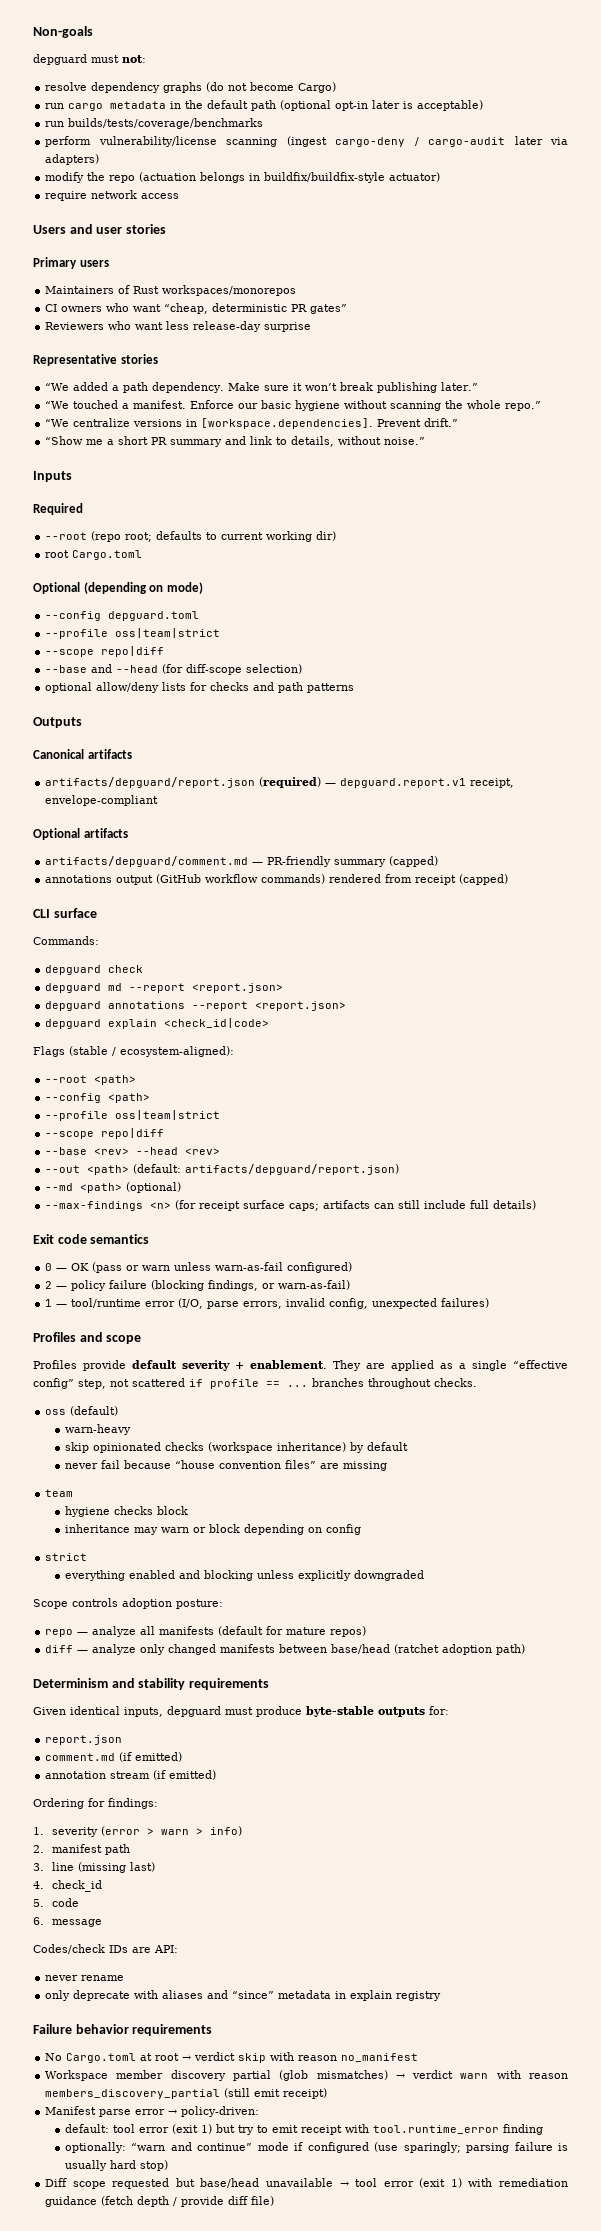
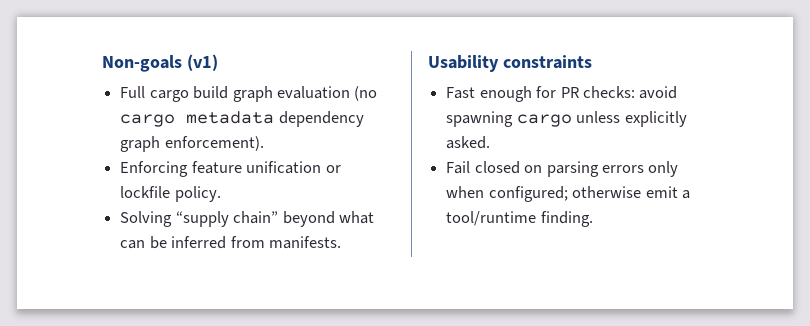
[33,54,146,65] [45,82,337,93] [45,100,484,111] [45,118,264,129] [45,136,568,147] [45,154,100,165] [45,172,441,183] [45,190,180,201] [33,224,166,234] [33,257,109,269] [45,285,297,296] [45,303,348,314] [45,321,312,332] [33,354,158,366] [45,382,479,393] [45,400,542,411] [45,418,459,429] [45,436,426,447] [33,471,72,482] [33,503,83,515] [45,531,337,542] [45,550,143,560] [33,582,203,594] [45,611,200,621] [45,628,221,639] [45,646,165,657] [45,664,303,675] [45,682,355,693] [33,717,82,728] [33,749,132,759] [45,777,515,788] [45,795,159,806] [33,828,128,840] [45,856,439,867] [45,874,509,885] [33,908,97,918] [33,936,99,945] [45,965,144,975] [45,983,284,993] [45,1001,347,1011] [45,1018,270,1029] [33,1046,234,1057] [45,1075,137,1085] [45,1093,151,1103] [45,1110,221,1121] [45,1128,165,1139] [45,1147,221,1155] [45,1164,400,1175] [45,1182,182,1193] [45,1200,537,1211] [33,1234,150,1244] [45,1262,353,1273] [45,1280,351,1291] [45,1298,490,1309] [33,1332,142,1344] [33,1360,568,1371] [33,1378,477,1389] [45,1406,119,1416] [64,1424,131,1435] [64,1442,408,1453] [64,1460,387,1471] [45,1489,74,1497] [64,1506,188,1517] [64,1524,361,1535] [45,1553,88,1561] [64,1570,424,1581] [33,1598,223,1609] [45,1626,367,1637] [45,1644,526,1655] [33,1678,269,1690] [33,1706,449,1717] [45,1735,123,1745] [45,1752,183,1762] [45,1770,217,1780] [33,1798,158,1809] [33,1826,243,1837] [33,1844,131,1855] [33,1862,156,1873] [33,1880,103,1892] [33,1898,80,1907] [33,1917,103,1927] [33,1944,178,1954] [45,1975,125,1981] [45,1990,442,2001] [33,2024,213,2036] [45,2052,419,2063] [45,2070,569,2081] [45,2088,328,2099] [45,2106,260,2117] [64,2124,543,2135] [64,2142,568,2153] [64,2160,168,2171] [45,2178,568,2189] [45,2196,275,2207] // depguard must not: // resolve dependency graphs (do not become Cargo) // run cargo metadata in the default path (optional opt-in later is acceptable) // run builds/tests/coverage/benchmarks // perform vulnerability/license scanning (ingest cargo-deny / cargo-audit later via adapters) // modify the repo (actuation belongs in buildfix/buildfix-style actuator) // require network access // Users and user stories // Primary users // Maintainers of Rust workspaces/monorepos // CI owners who want “cheap, deterministic PR gates” // Reviewers who want less release-day surprise // Representative stories // “We added a path dependency. Make sure it won’t break publishing later.” // “We touched a manifest. Enforce our basic hygiene without scanning the whole repo.” // “We centralize versions in [workspace.dependencies]. Prevent drift.” // “Show me a short PR summary and link to details, without noise.” // Inputs // Required // --root (repo root; defaults to current working dir) // root Cargo.toml // Optional (depending on mode) // --config depguard.toml // --profile oss|team|strict // --scope repo|diff // --base and --head (for diff-scope selection) // optional allow/deny lists for checks and path patterns // Outputs // Canonical artifacts // artifacts/depguard/report.json (required) — depguard.report.v1 receipt, envelope-compliant // Optional artifacts // artifacts/depguard/comment.md — PR-friendly summary (capped) // annotations output (GitHub workflow commands) rendered from receipt (capped) // CLI surface // Commands: // depguard check // depguard md --report <report.json> // depguard annotations --report <report.json> // depguard explain <check_id|code> // Flags (stable / ecosystem-aligned): // --root <path> // --config <path> // --profile oss|team|strict // --scope repo|diff // --base <rev> --head <rev> // --out <path> (default: artifacts/depguard/report.json) // --md <path> (optional) // --max-findings <n> (for receipt surface caps; artifacts can still include full details) // Exit code semantics // 0 — OK (pass or warn unless warn-as-fail configured) // 2 — policy failure (blocking findings, or warn-as-fail) // 1 — tool/runtime error (I/O, parse errors, invalid config, unexpected failures) // Profiles and scope // Profiles provide default severity + enablement. They are applied as a single “effective config” step, not scattered if profile == ... branches throughout checks. // oss (default) // warn-heavy // skip opinionated checks (workspace inheritance) by default // never fail because “house convention files” are missing // team // hygiene checks block // inheritance may warn or block depending on config // strict // everything enabled and blocking unless explicitly downgraded // Scope controls adoption posture: // repo — analyze all manifests (default for mature repos) // diff — analyze only changed manifests between base/head (ratchet adoption path) // Determinism and stability requirements // Given identical inputs, depguard must produce byte-stable outputs for: // report.json // comment.md (if emitted) // annotation stream (if emitted) // Ordering for findings: // 1. severity (error > warn > info) // 2. manifest path // 3. line (missing last) // 4. check_id // 5. code // 6. message // Codes/check IDs are API: // never rename // only deprecate with aliases and “since” metadata in explain registry // Failure behavior requirements // No Cargo.toml at root → verdict skip with reason no_manifest // Workspace member discovery partial (glob mismatches) → verdict warn with reason members_discovery_partial (still emit receipt) // Manifest parse error → policy-driven: // default: tool error (exit 1) but try to emit receipt with tool.runtime_error finding // optionally: “warn and continue” mode if configured (use sparingly; parsing failure is usually hard stop) // Diff scope requested but base/head unavailable → tool error (exit 1) with remediation guidance (fetch depth / provide diff file) -> [186,54,218,71] [120,86,378,102] [120,111,364,127] [120,136,264,152] [120,161,341,177] [120,186,221,202] [120,211,374,227] [120,236,341,249] [428,55,592,72] [446,86,678,102] [446,111,687,127] [446,136,491,149] [446,161,679,177] [446,186,690,202] [446,211,593,227] (v1) // Full cargo build graph evaluation (no cargo metadata dependency graph enforcement). // Enforcing feature unification or lockfile policy. // Solving “supply chain” beyond what can be inferred from manifests. // Usability constraints // Fast enough for PR checks: avoid spawning cargo unless explicitly asked. // Fail closed on parsing errors only when configured; otherwise emit a tool/runtime finding.

